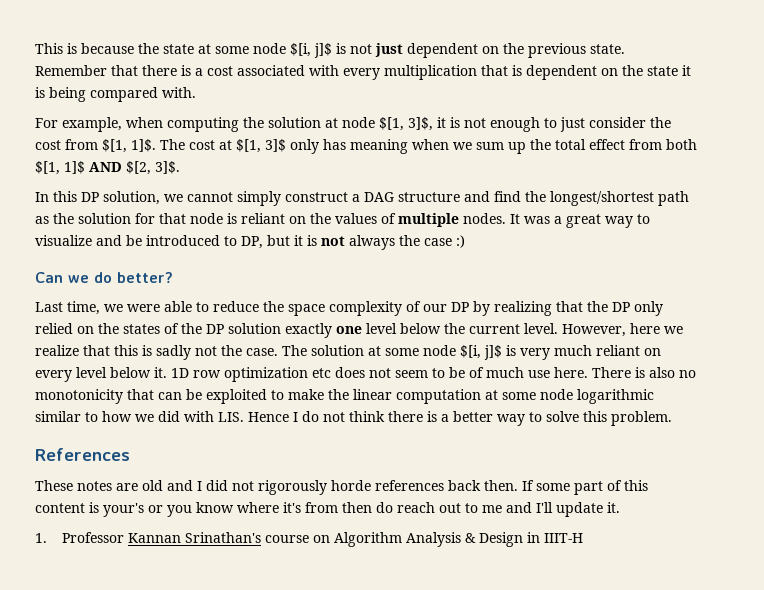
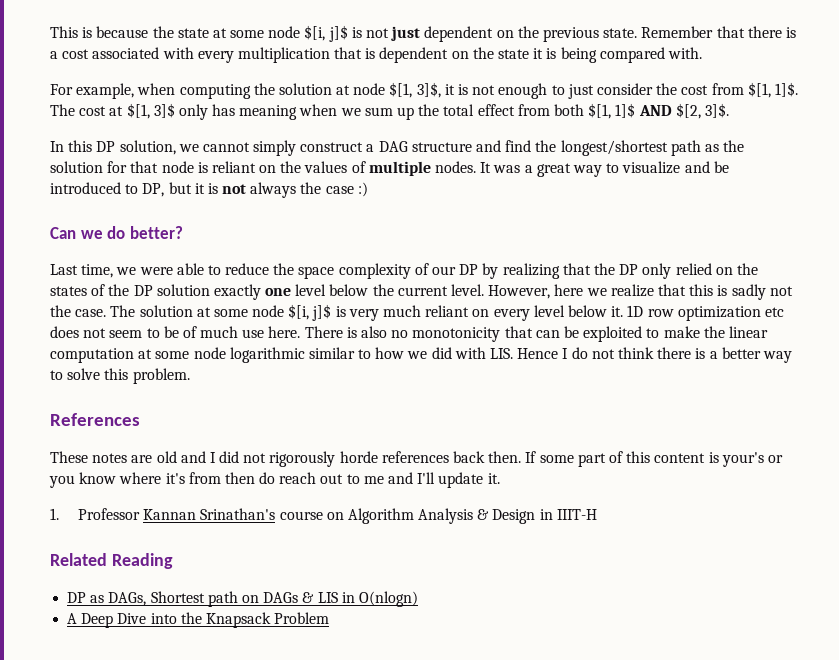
(583, 538) none -> [50,553,173,569] [67,591,418,607] [67,612,330,628] // Related Reading // DP as DAGs, Shortest path on DAGs & LIS in O(nlogn) // A Deep Dive into the Knapsack Problem

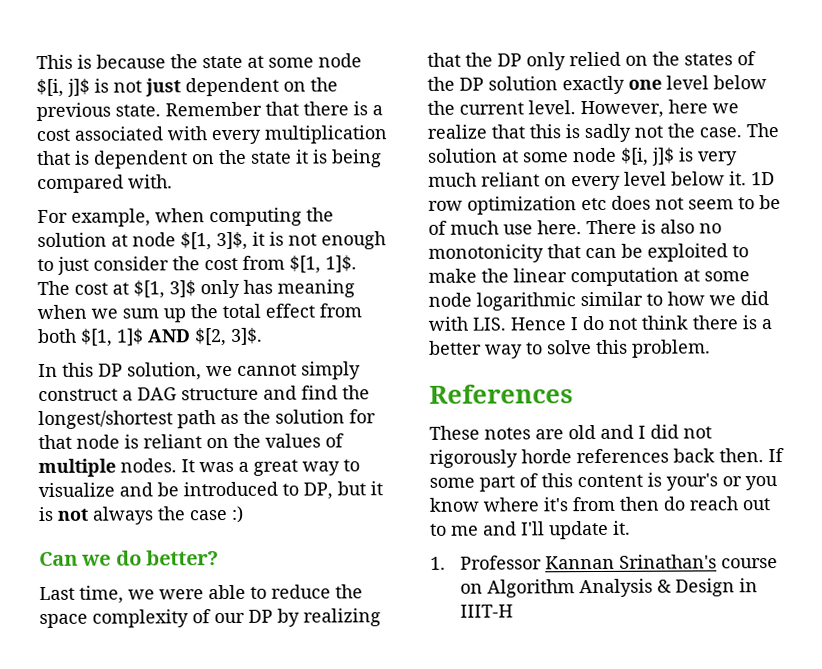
[50,553,173,569] [67,591,418,607] [67,612,330,628] // Related Reading // DP as DAGs, Shortest path on DAGs & LIS in O(nlogn) // A Deep Dive into the Knapsack Problem -> (513, 611) none

